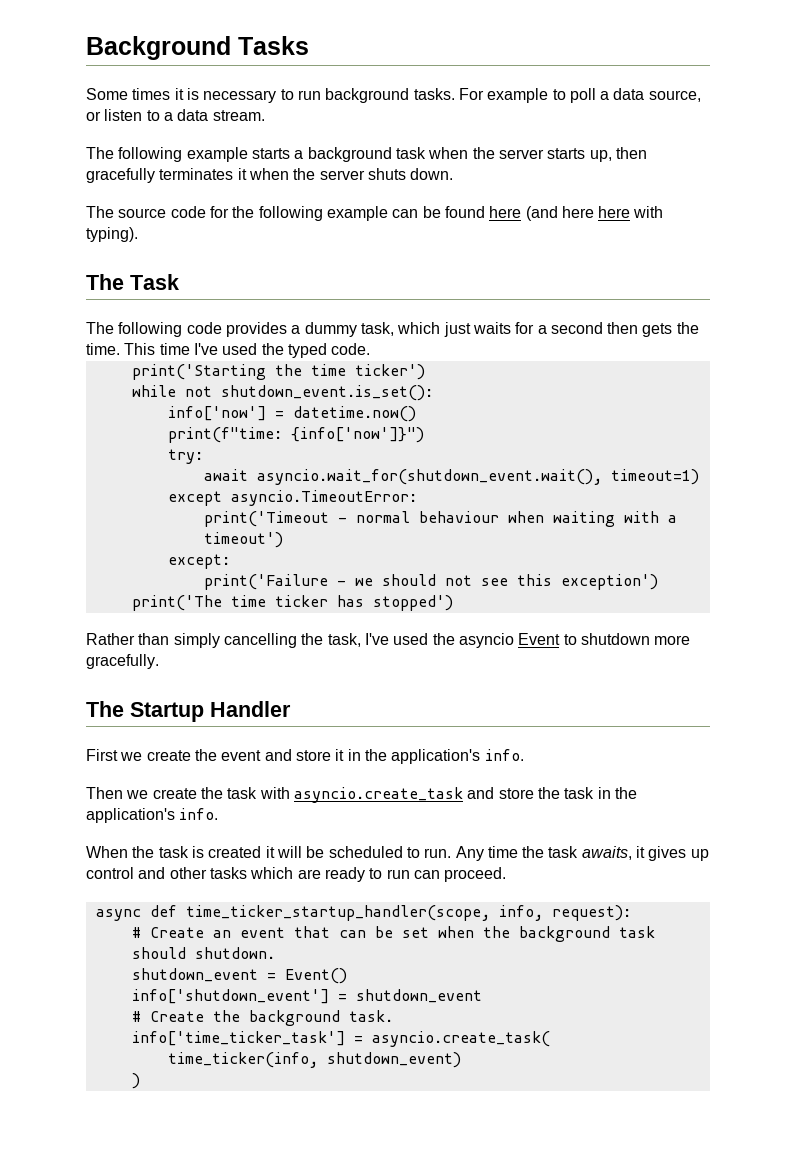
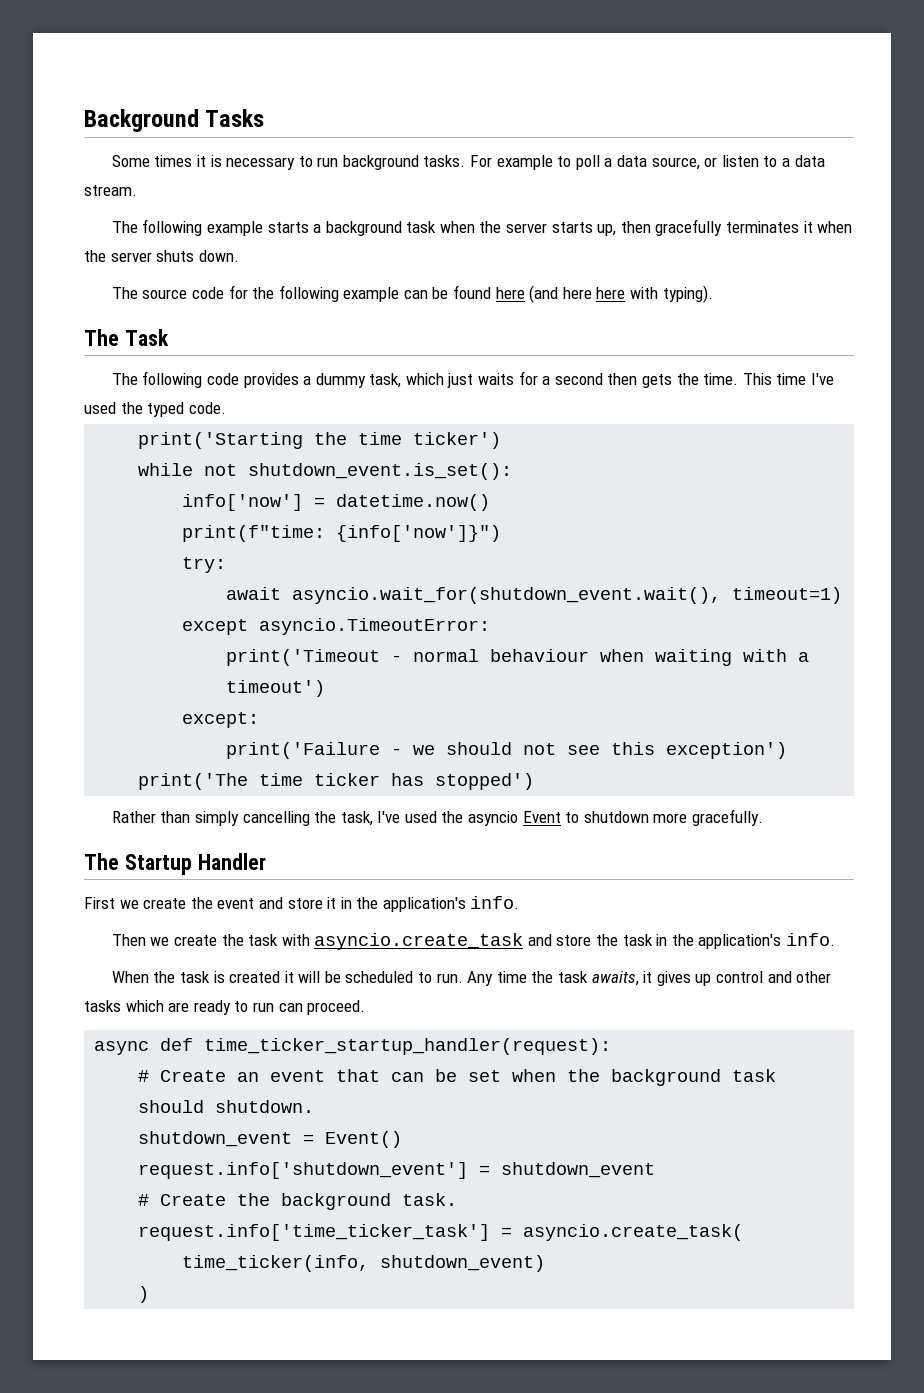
[185,905,631,921] time_ticker_startup_handler(scope, info, request): -> [204,1038,612,1055] time_ticker_startup_handler(request):
[131,989,329,1004] info['shutdown_event'] -> [138,1162,469,1179] request.info['shutdown_event']
[131,1031,345,1046] info['time_ticker_task'] -> [138,1224,491,1241] request.info['time_ticker_task']

